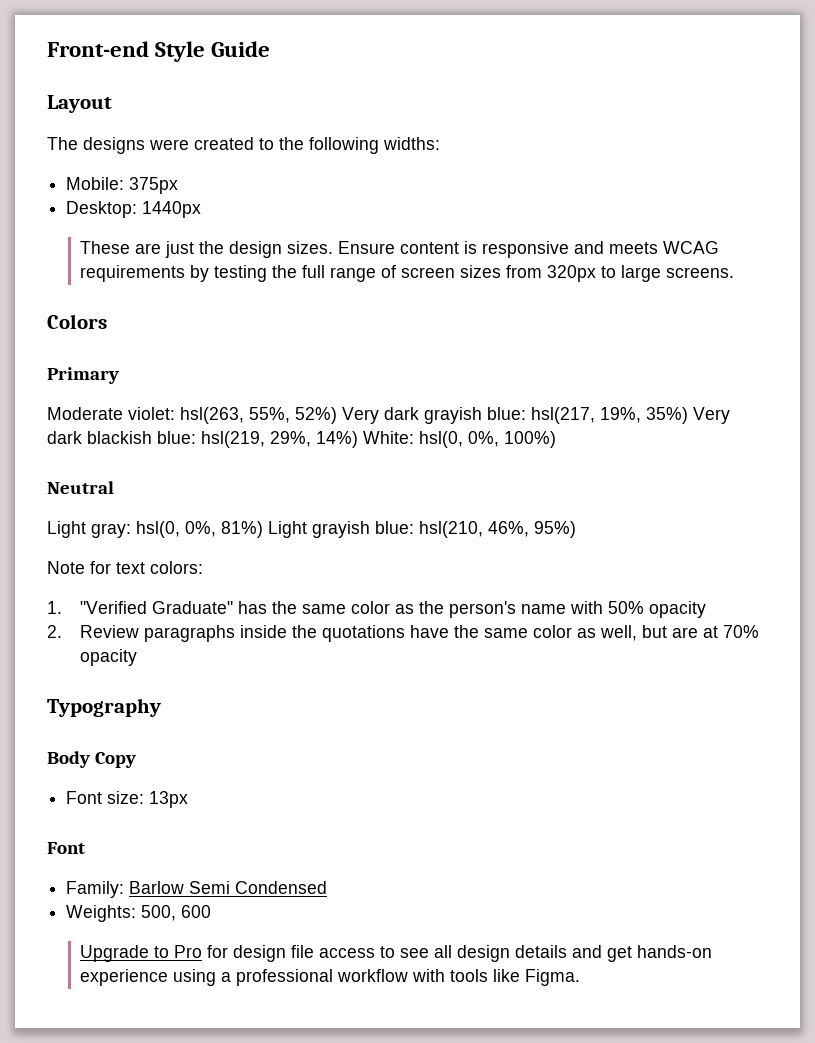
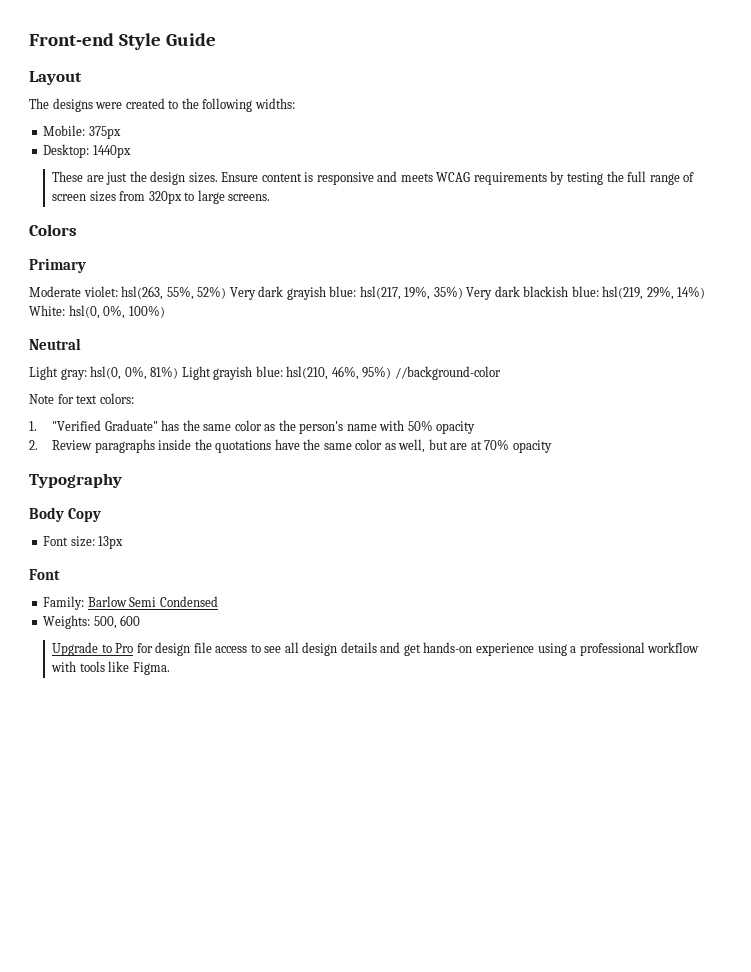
(576, 529) none -> [394,366,501,380] //background-color

